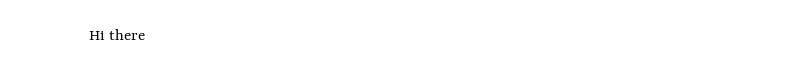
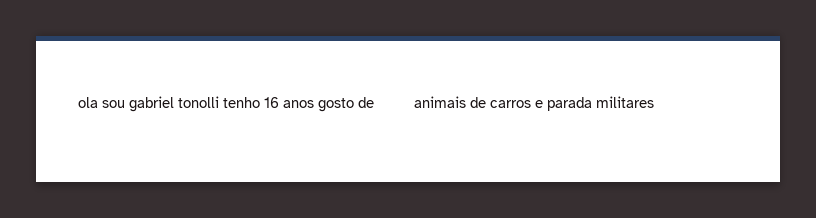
[89,29,146,40] Hi there -> [78,96,654,112] ola sou gabriel tonolli tenho 16 anos gosto de animais de carros e parada militares

